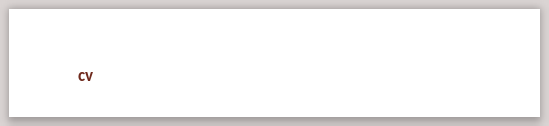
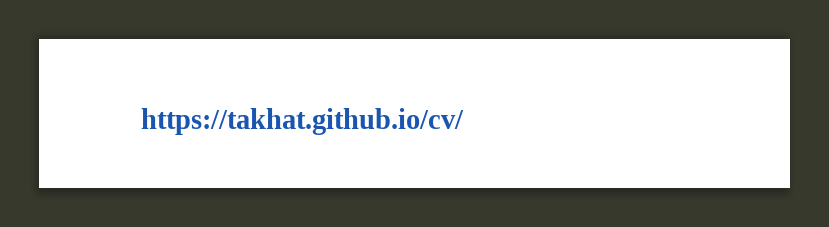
[78,72,93,81] cv -> [141,108,464,135] https://takhat.github.io/cv/

